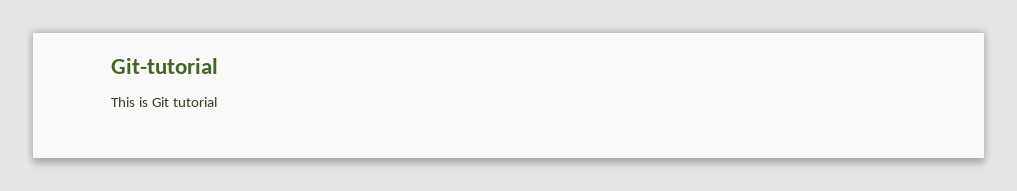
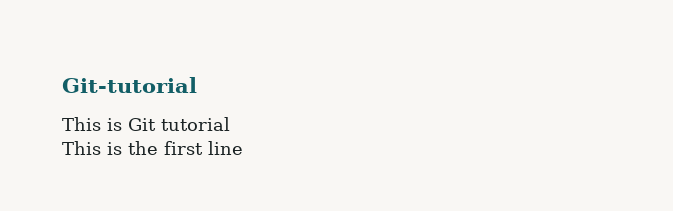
(217, 102) none -> [62,141,243,155] // This is the first line

